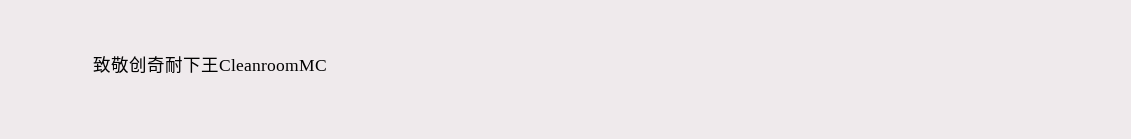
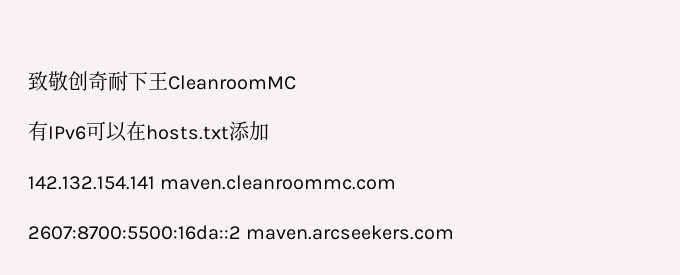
(327, 65) none -> [28,121,269,142] [28,175,397,190] [28,225,455,240] // 有IPv6可以在hosts.txt添加 // 142.132.154.141 maven.cleanroommc.com // 2607:8700:5500:16da::2 maven.arcseekers.com

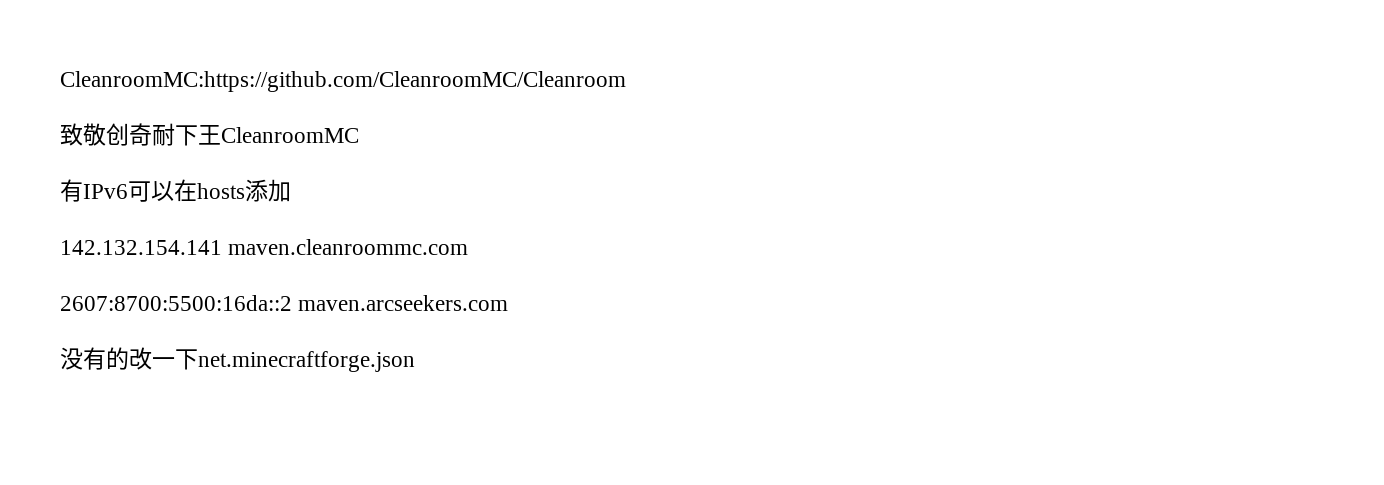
(28, 81) none -> [60,71,626,92] CleanroomMC:https://github.com/CleanroomMC/Cleanroom //
[146,125,229,140] hosts.txt -> [197,183,245,199] hosts
(455, 232) none -> [60,347,415,372] // 没有的改一下net.minecraftforge.json

